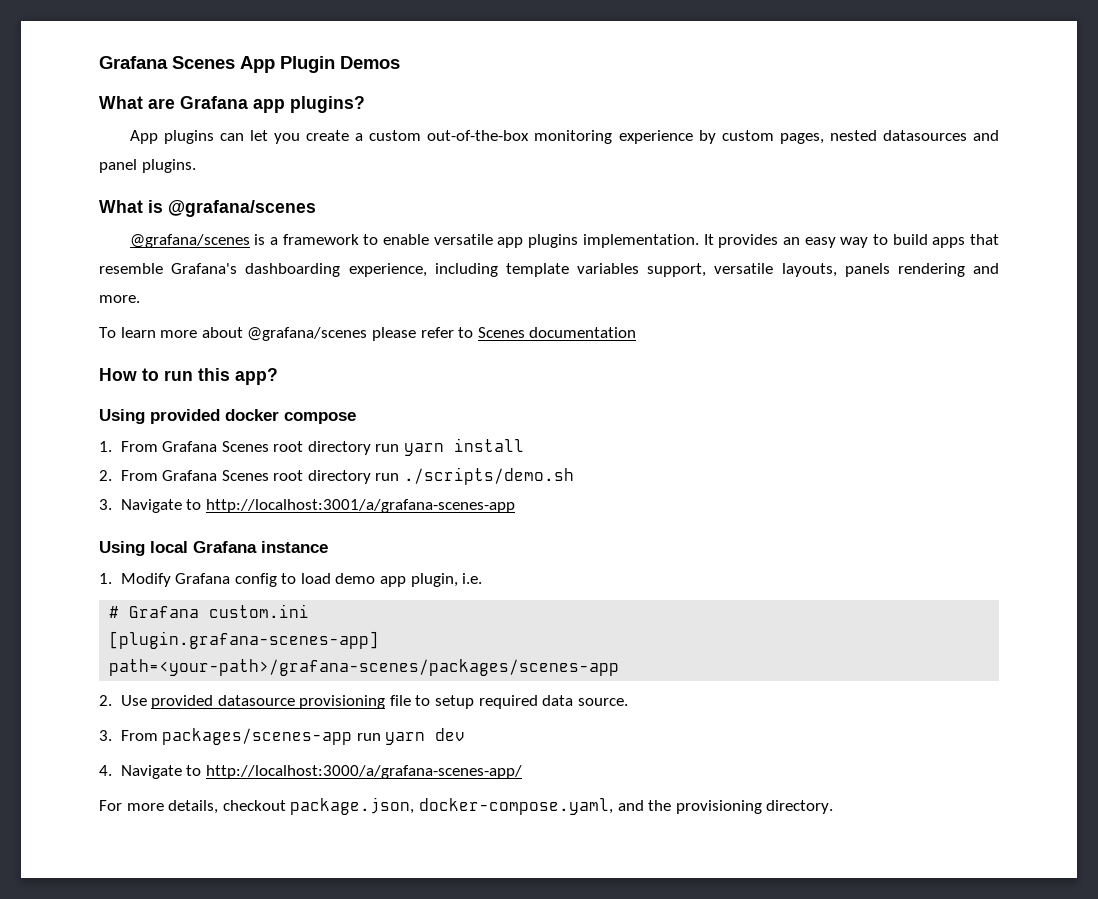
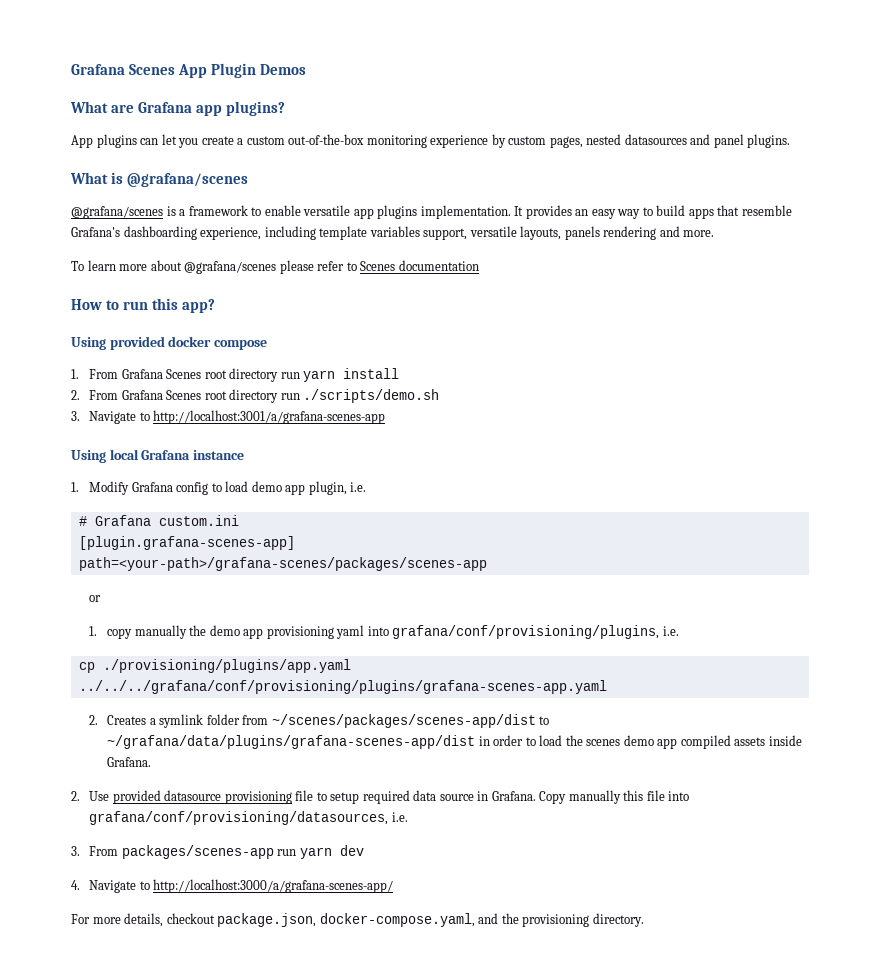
(620, 667) none -> [89,595,102,602] [89,625,679,639] [78,659,351,673] [78,680,607,694] [89,714,550,728] [107,735,802,749] [107,757,152,767] // or // 1. copy manually the demo app provisioning yaml into grafana/conf/provisioning/plugins, i.e. // cp ./provisioning/plugins/app.yaml ../../../grafana/conf/provisioning/plugins/grafana-scenes-app.yaml // 2. Creates a symlink folder from ~/scenes/packages/scenes-app/dist to ~/grafana/data/plugins/grafana-scenes-app/dist in order to load the scenes demo app compiled assets inside Grafana.
[577,698,628,706] source. -> [439,790,690,804] [89,811,408,825] source in Grafana. Copy manually this file into grafana/conf/provisioning/datasources, i.e.

